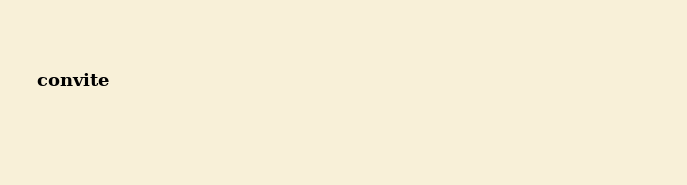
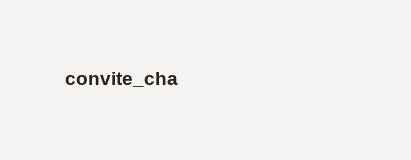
[37,73,109,86] convite -> [65,72,178,87] convite_cha

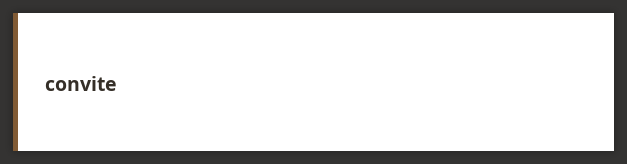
[65,72,178,87] convite_cha -> [45,76,117,91] convite

